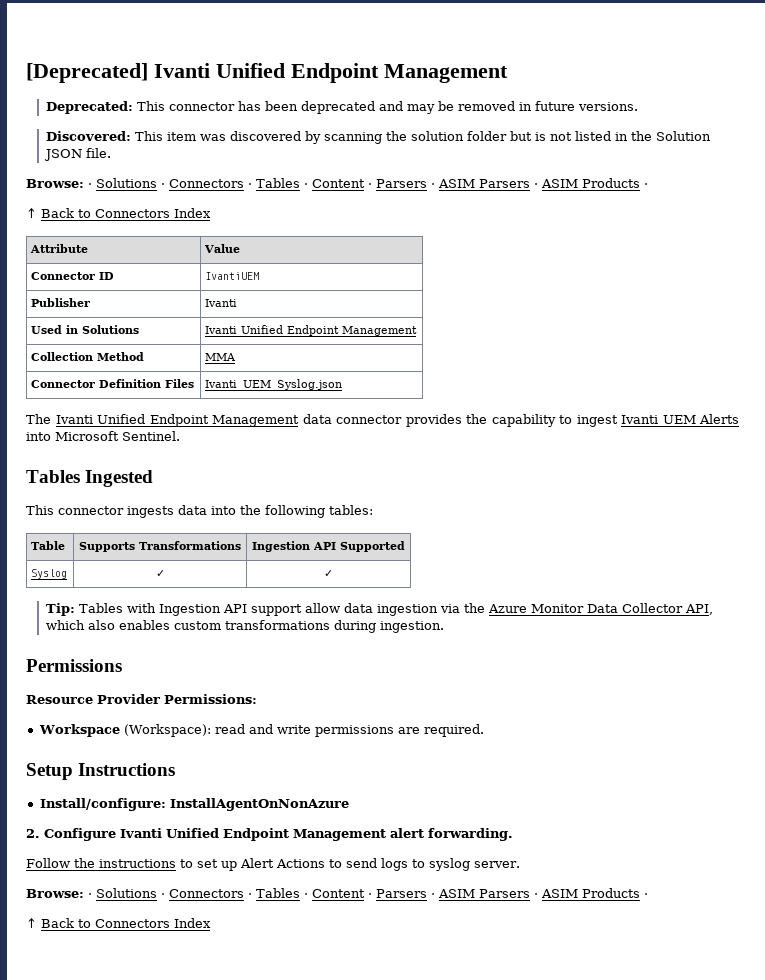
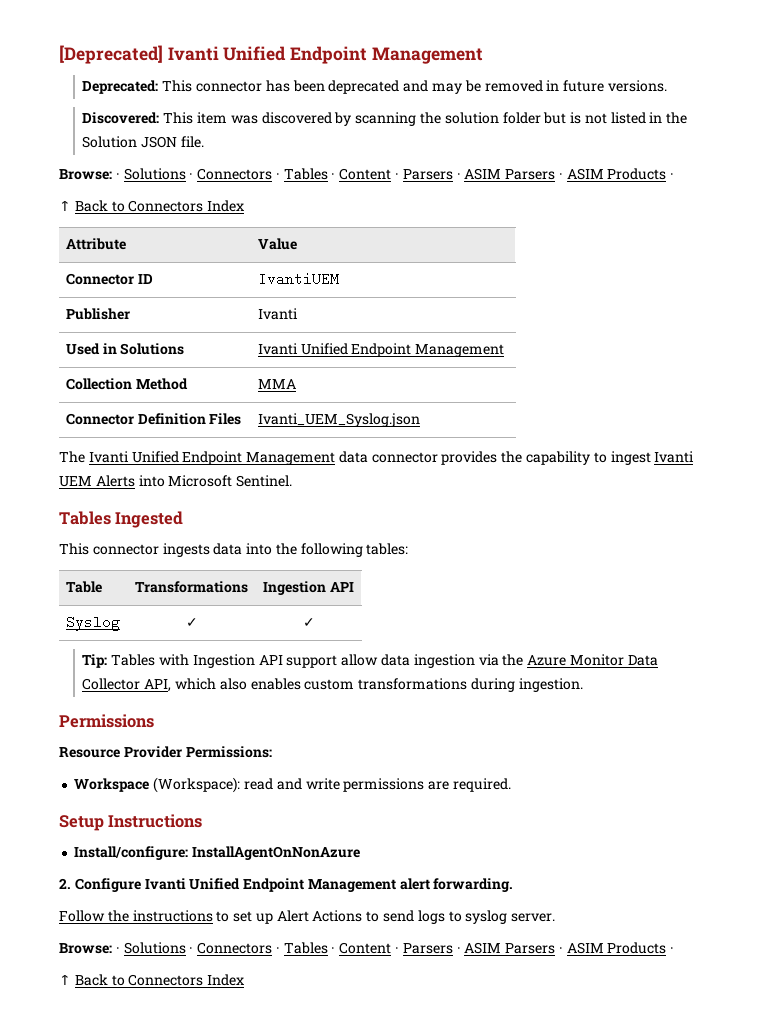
[79,542,135,552] Supports -> (102, 587) none
[340,541,405,552] Supported -> (354, 587) none

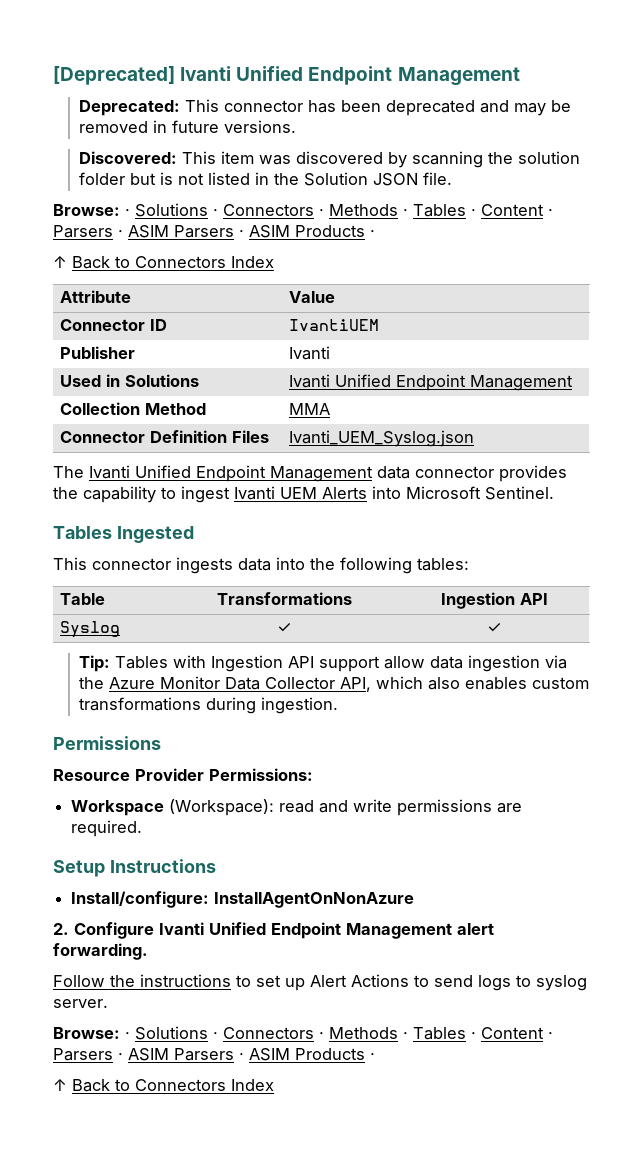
(280, 176) none -> [329,204,408,216] Methods ·
(280, 950) none -> [329,1027,408,1039] Methods ·

